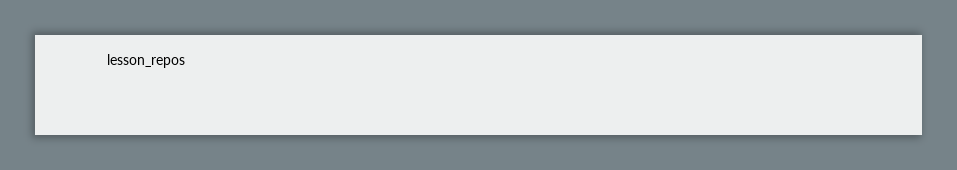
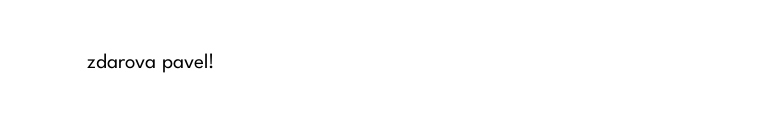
[107,54,185,68] lesson_repos -> [87,53,215,73] zdarova pavel!

